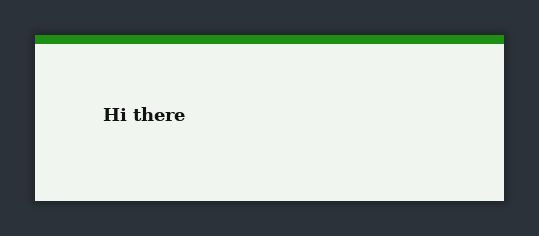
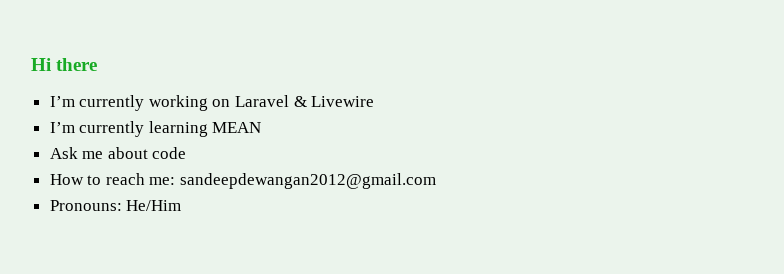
(185, 114) none -> [49,95,375,111] [49,121,262,137] [49,147,187,159] [49,173,437,189] [49,200,182,211] // I’m currently working on Laravel & Livewire // I’m currently learning MEAN // Ask me about code // How to reach me: sandeepdewangan2012@gmail.com // Pronouns: He/Him

